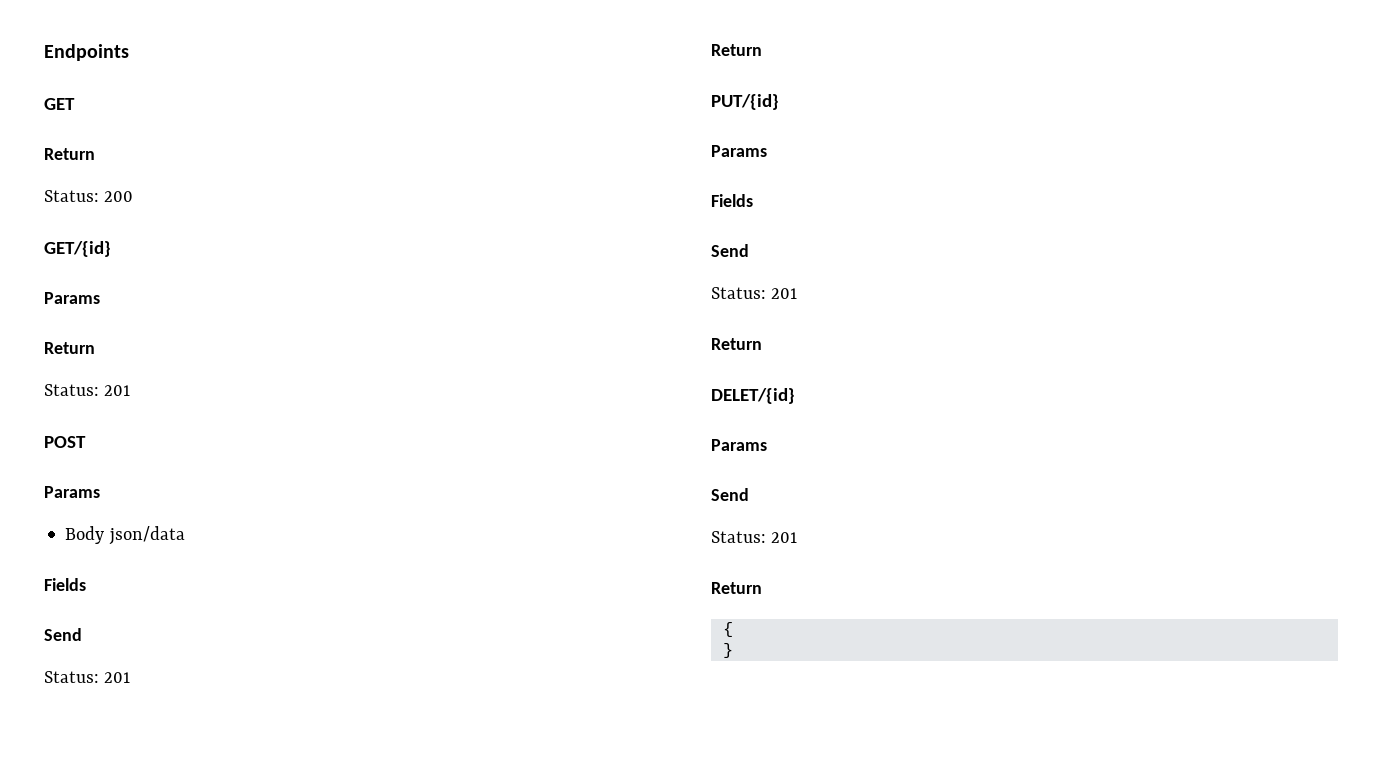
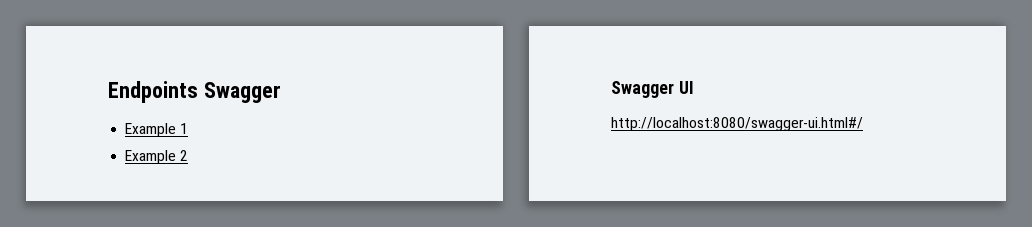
[44,98,75,110] [44,148,95,160] [44,190,134,202] [44,241,111,257] [44,292,100,304] [44,342,95,354] [44,384,131,396] [44,436,86,448] [44,486,100,498] [65,526,185,545] [44,578,86,591] [44,628,82,641] [44,671,131,683] [711,44,762,56] [711,94,779,110] [711,145,767,157] [711,194,753,207] [711,244,749,257] [711,287,798,299] [711,338,762,350] [711,388,795,404] [711,439,767,451] [711,488,749,501] [711,531,798,543] [711,582,762,594] [722,622,733,637] [722,643,733,658] // GET // Return // Status: 200 // GET/{id} // Params // Return // Status: 201 // POST // Params // Body json/data // Fields // Send // Status: 201 // Return // PUT/{id} // Params // Fields // Send // Status: 201 // Return // DELET/{id} // Params // Send // Status: 201 // Return // { // } -> [203,82,281,103] [125,123,189,137] [125,150,189,164] [611,81,694,98] [611,117,863,131] Swagger // Example 1 // Example 2 // Swagger UI // http://localhost:8080/swagger-ui.html#/

